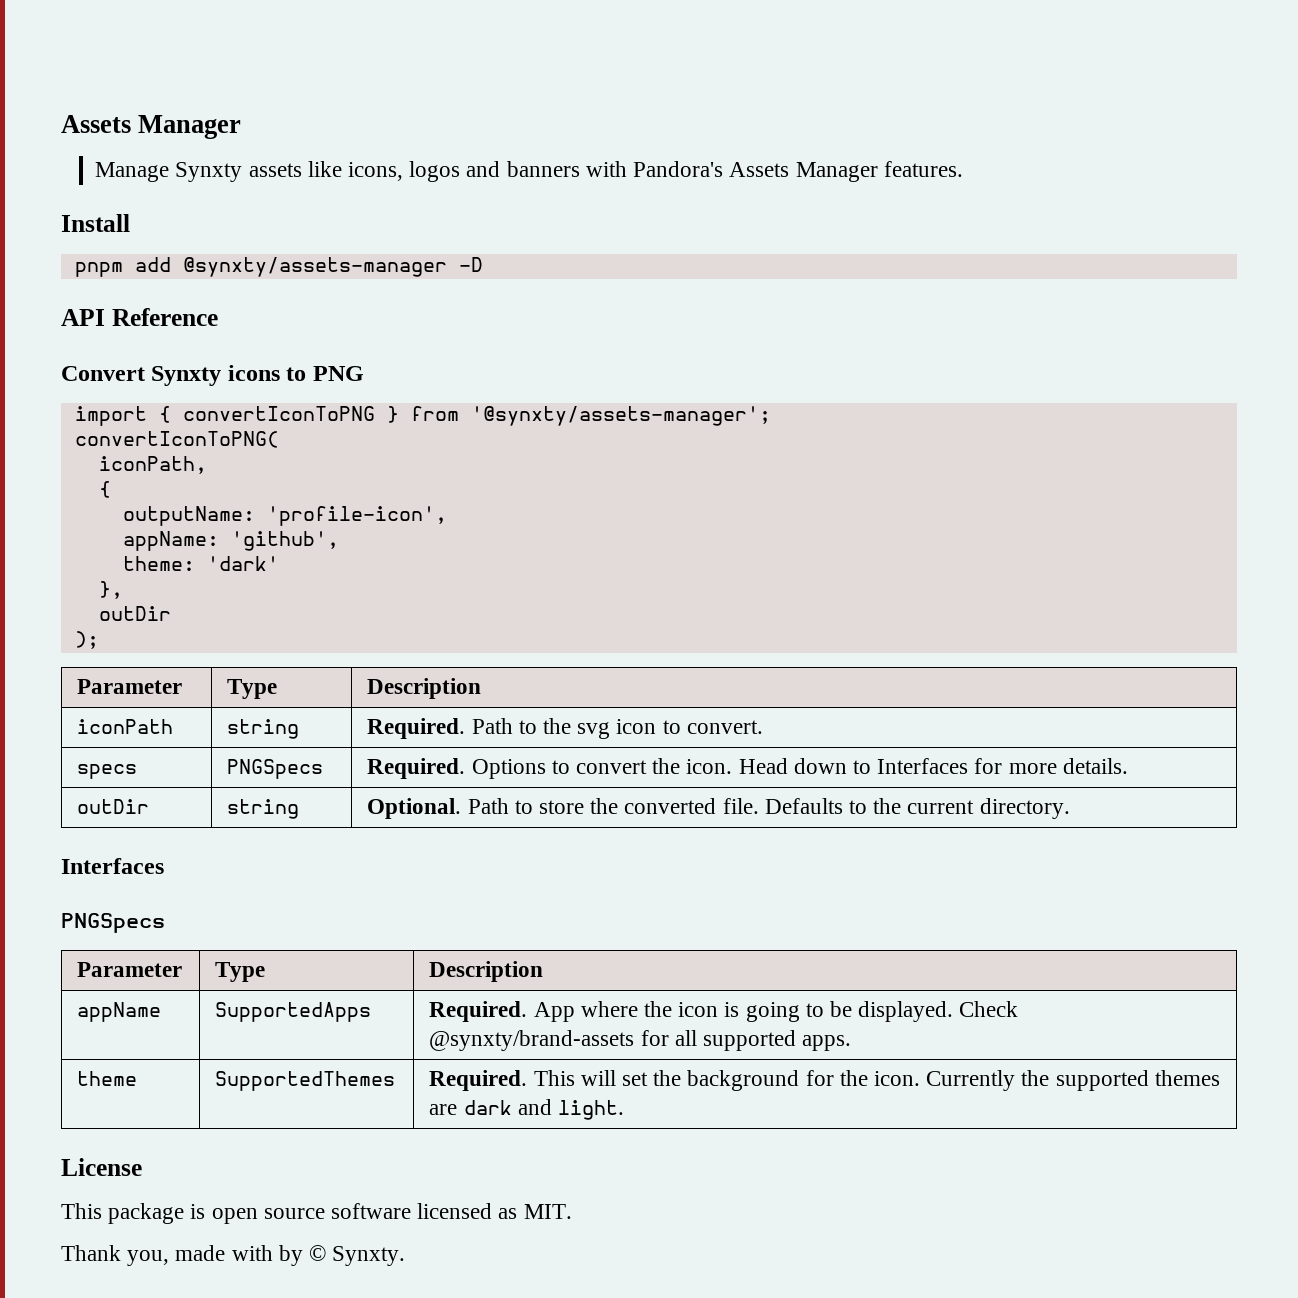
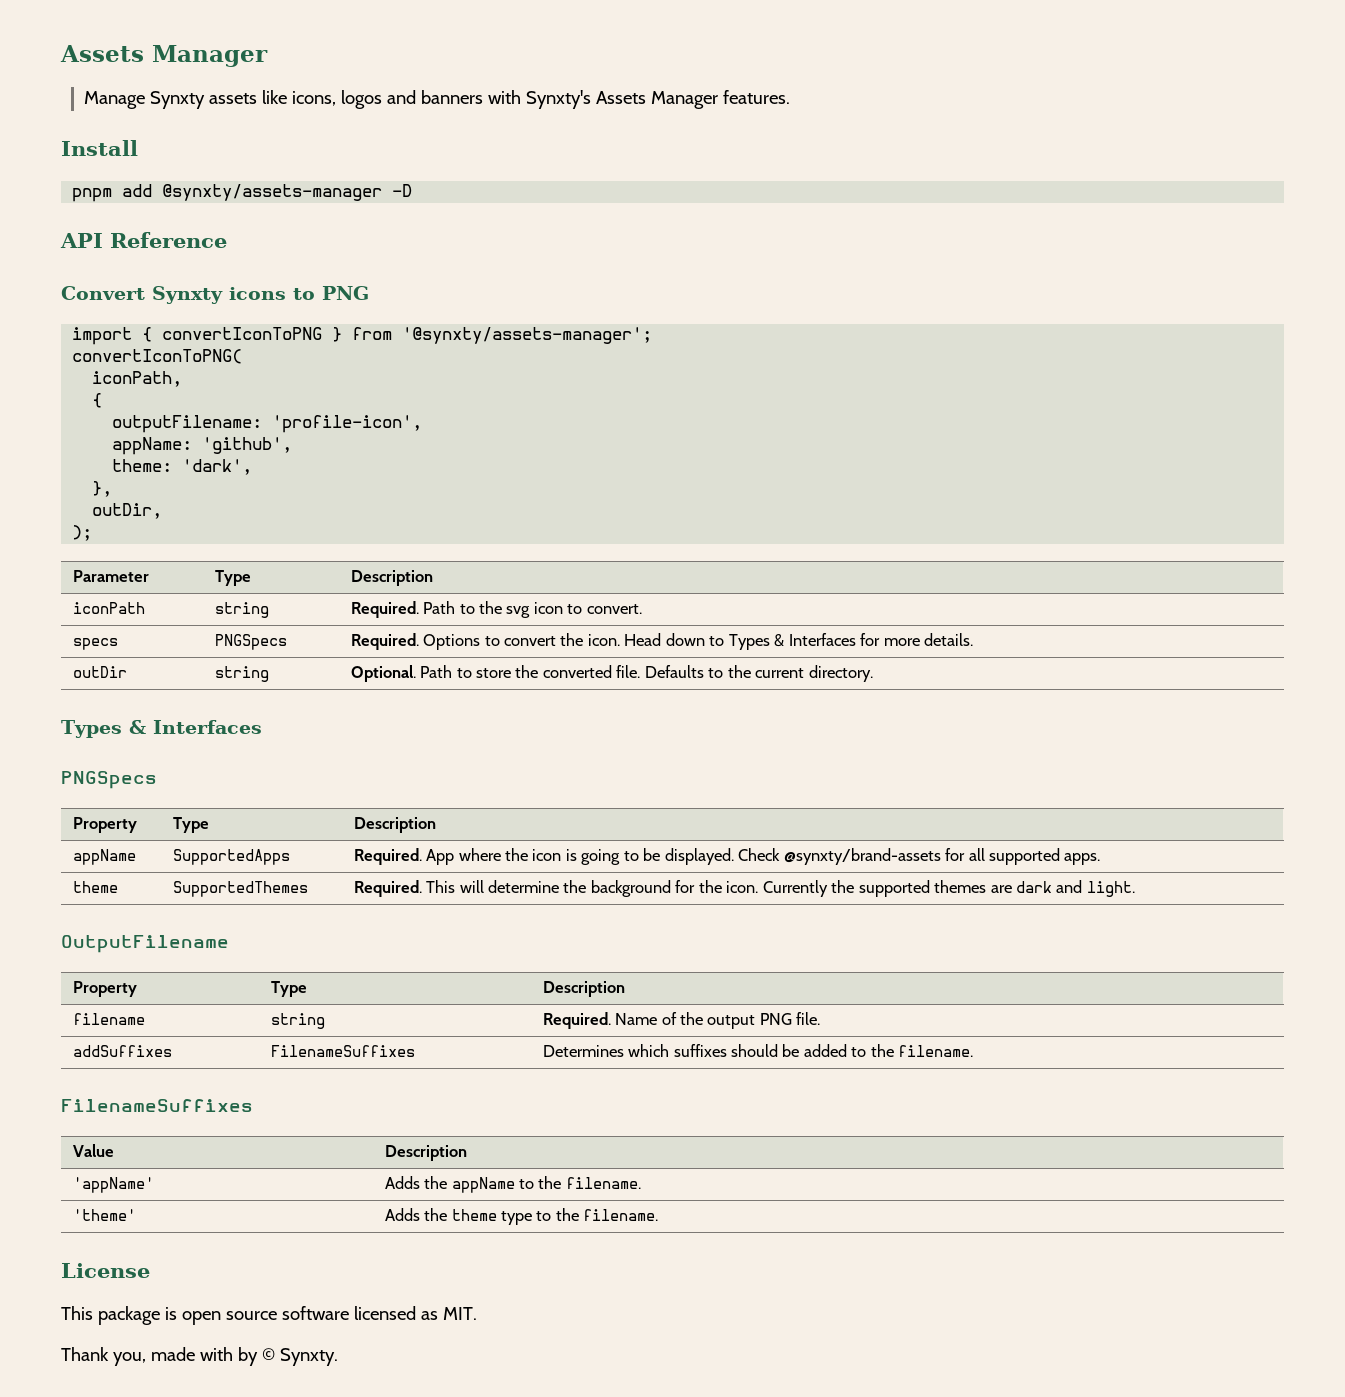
[633,161,724,177] Pandora's -> [526,90,592,109] Synxty's
[122,506,255,526] outputName: -> [112,415,263,433] outputFilename:
[206,556,279,571] 'dark' -> [182,459,253,475] 'dark',
[98,606,171,621] outDir -> [92,503,163,519] outDir,
(871, 767) none -> [728,634,785,650] Types &
(1070, 808) none -> [61,720,146,738] Types &
[77,962,183,977] Parameter -> [72,817,137,833] Property
[621,1072,648,1086] set -> [487,880,559,893] determine
(624, 1110) none -> [61,935,229,953] [72,981,137,997] [270,981,307,997] [542,981,625,997] [72,1013,145,1025] [270,1013,325,1029] [542,1012,821,1029] [72,1045,172,1057] [270,1045,415,1057] [542,1044,974,1057] [61,1099,253,1112] [72,1144,114,1157] [384,1145,467,1161] [72,1177,154,1193] [384,1176,641,1193] [72,1209,136,1221] [384,1208,659,1225] // OutputFilename // Property | Type | Description // filename | string | Required. Name of the output PNG file. // addSuffixes | FilenameSuffixes | Determines which suffixes should be added to the filename. // FilenameSuffixes // Value | Description // 'appName' | Adds the appName to the filename. // 'theme' | Adds the theme type to the filename.

